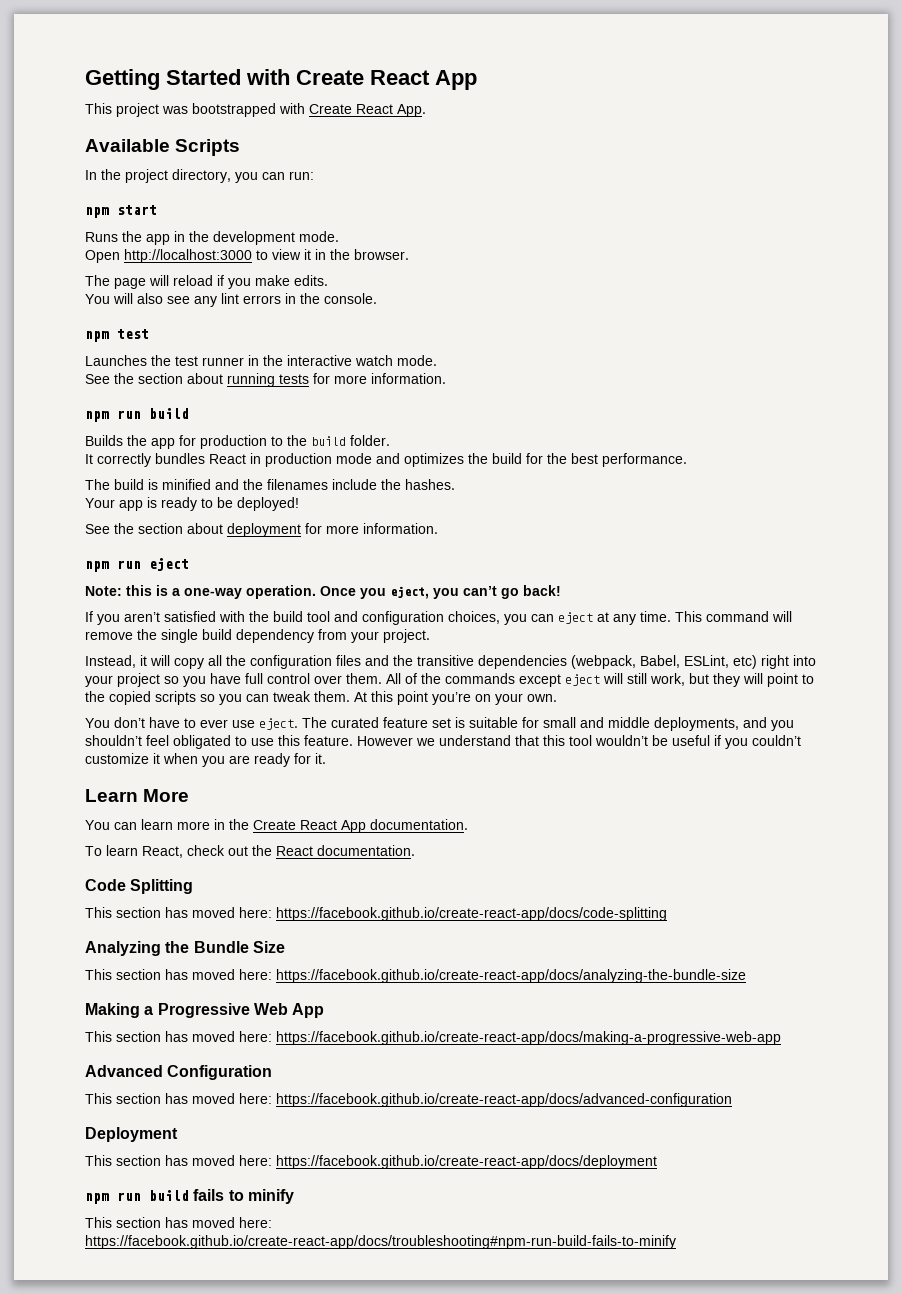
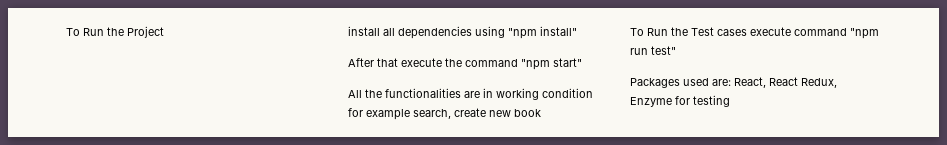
[85,69,477,90] [85,103,426,117] [85,139,241,156] [85,169,314,183] [85,205,157,218] [85,231,339,245] [85,249,409,263] [85,275,328,289] [85,293,377,307] [85,329,149,342] [85,355,437,366] [85,373,446,387] [85,408,189,422] [85,435,390,449] [85,453,687,467] [85,479,455,490] [85,497,299,511] [85,523,438,537] [85,558,189,572] [85,585,561,599] [85,611,792,625] [85,629,430,643] [85,655,816,669] [85,673,814,687] [85,691,557,705] [85,717,794,731] [85,735,801,749] [85,753,326,767] [85,789,190,802] [85,819,468,833] [85,845,415,858] [85,879,194,894] [85,907,667,921] [85,941,285,956] [85,969,746,983] [85,1003,325,1018] [85,1031,781,1045] [85,1065,273,1080] [85,1093,732,1107] [85,1127,178,1142] [85,1155,657,1169] [85,1189,294,1204] [85,1217,272,1228] [85,1235,676,1249] Getting Started with Create React App // This project was bootstrapped with Create React App. // Available Scripts // In the project directory, you can run: // npm start // Runs the app in the development mode. // Open http://localhost:3000 to view it in the browser. // The page will reload if you make edits. // You will also see any lint errors in the console. // npm test // Launches the test runner in the interactive watch mode. // See the section about running tests for more information. // npm run build // Builds the app for production to the build folder. // It correctly bundles React in production mode and optimizes the build for the best performance. // The build is minified and the filenames include the hashes. // Your app is ready to be deployed! // See the section about deployment for more information. // npm run eject // Note: this is a one-way operation. Once you eject, you can’t go back! // If you aren’t satisfied with the build tool and configuration choices, you can eject at any time. This command will remove the single build dependency from your project. // Instead, it will copy all the configuration files and the transitive dependencies (webpack, Babel, ESLint, etc) right into your project so you have full control over them. All of the commands except eject will still work, but they will point to the copied scripts so you can tweak them. At this point you’re on your own. // You don’t have to ever use eject. The curated feature set is suitable for small and middle deployments, and you shouldn’t feel obligated to use this feature. However we understand that this tool wouldn’t be useful if you couldn’t customize it when you are ready for it. // Learn More // You can learn more in the Create React App documentation. // To learn React, check out the React documentation. // Code Splitting // This section has moved here: https://facebook.github.io/create-react-app/docs/code-splitting // Analyzing the Bundle Size // This section has moved here: https://facebook.github.io/create-react-app/docs/analyzing-the-bundle-size // Making a Progressive Web App // This section has moved here: https://facebook.github.io/create-react-app/docs/making-a-progressive-web-app // Advanced Configuration // This section has moved here: https://facebook.github.io/create-react-app/docs/advanced-configuration // Deployment // This section has moved here: https://facebook.github.io/create-react-app/docs/deployment // npm run build fails to minify // This section has moved here: https://facebook.github.io/create-react-app/docs/troubleshooting#npm-run-build-fails-to-minify -> [66,26,164,38] [348,26,577,39] [348,58,582,70] [348,88,593,100] [348,108,541,120] [630,27,879,39] [630,46,676,55] [630,77,837,88] [630,95,730,107] To Run the Project // install all dependencies using "npm install" // After that execute the command "npm start" // All the functionalities are in working condition for example search, create new book // To Run the Test cases execute command "npm run test" // Packages used are: React, React Redux, Enzyme for testing

